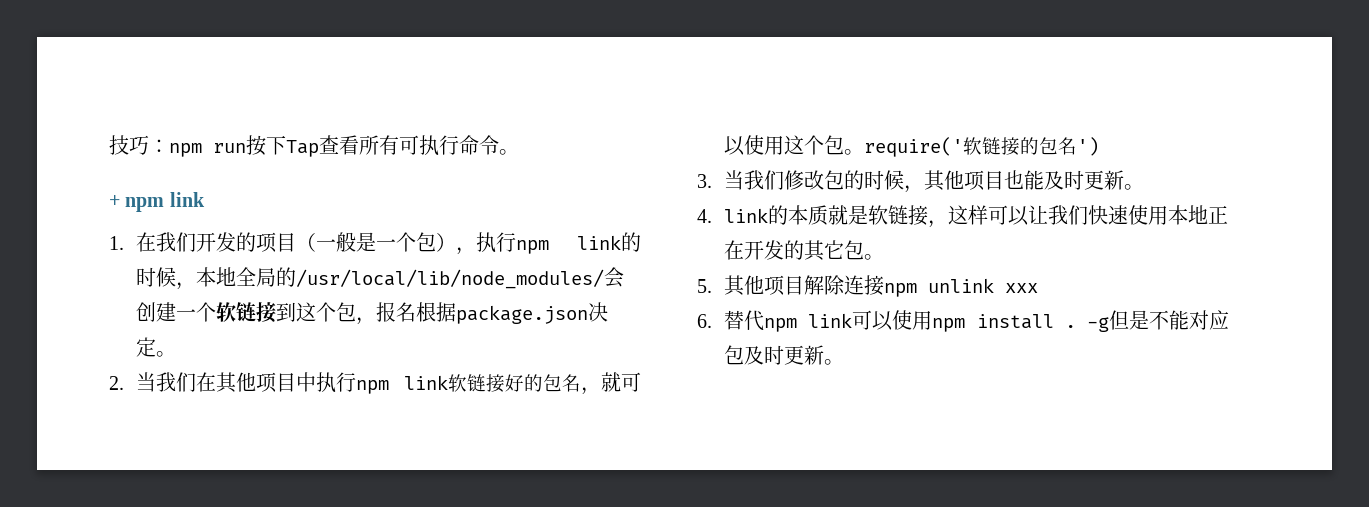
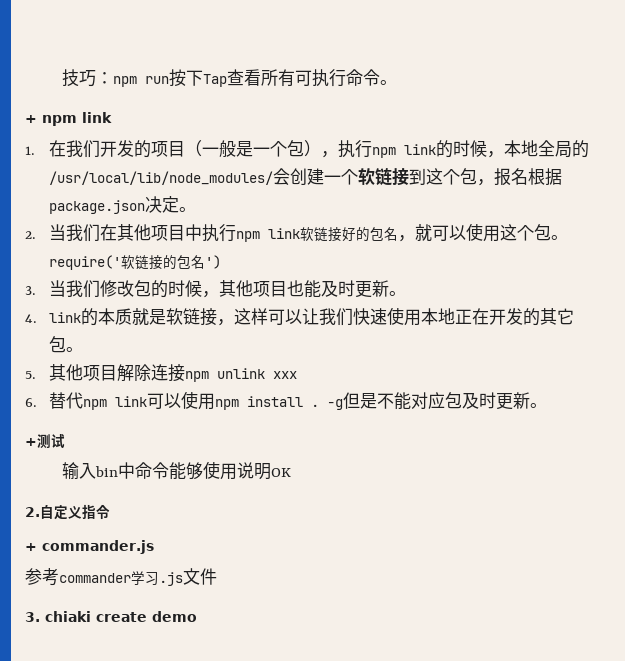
(845, 362) none -> [25,434,65,449] [61,461,291,480] [25,504,110,520] [25,540,154,554] [25,568,217,586] [25,611,197,622] // +测试 // 输入bin中命令能够使用说明OK // 2.自定义指令 // + commander.js // 参考commander学习.js文件 // 3. chiaki create demo

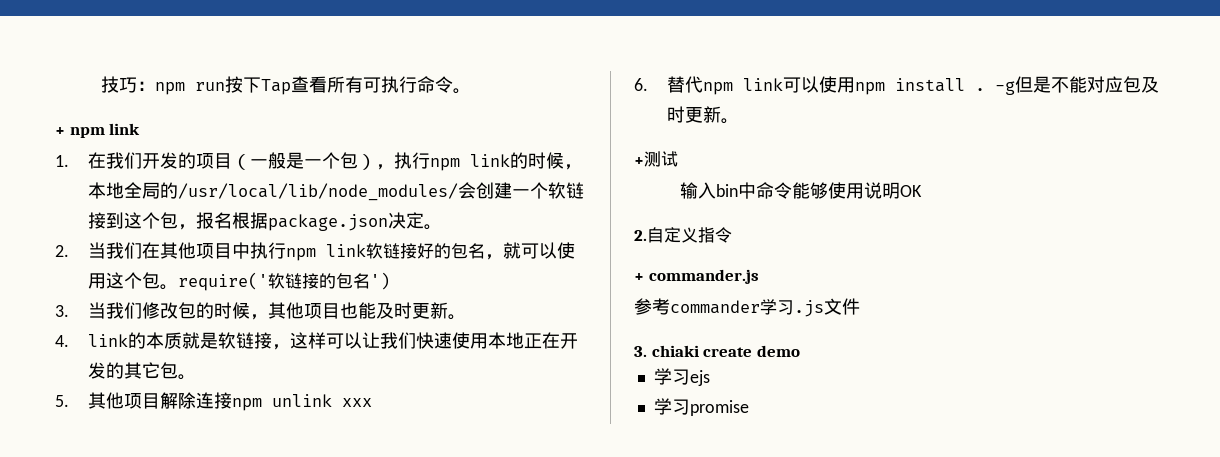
(197, 616) none -> [653,368,710,386] [653,398,749,416] // 学习ejs // 学习promise

